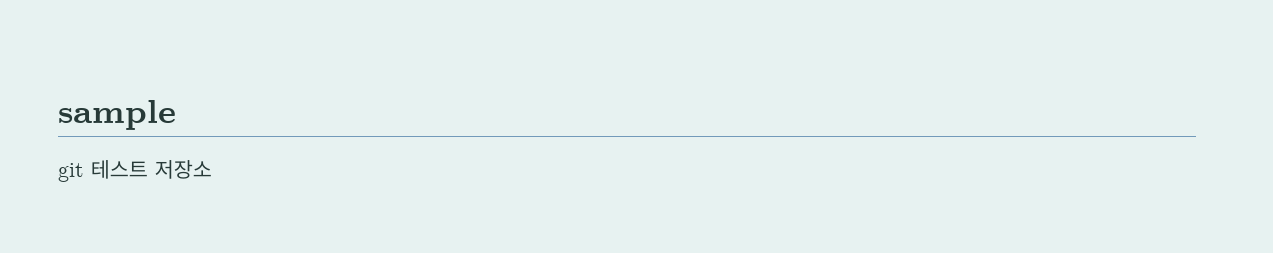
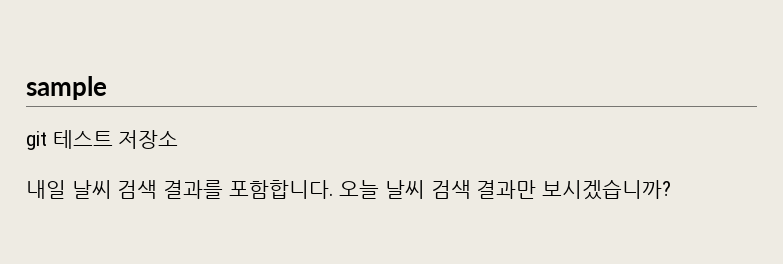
(212, 169) none -> [26,179,672,200] // 내일 날씨 검색 결과를 포함합니다. 오늘 날씨 검색 결과만 보시겠습니까?

